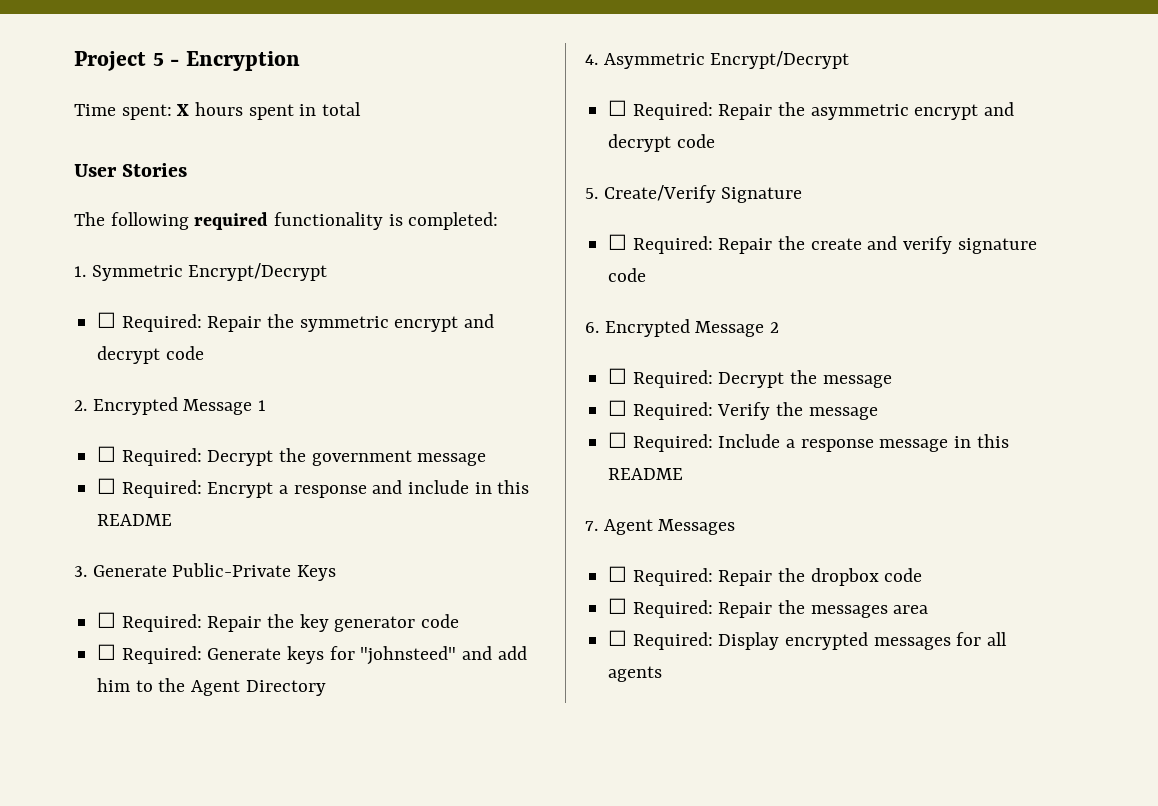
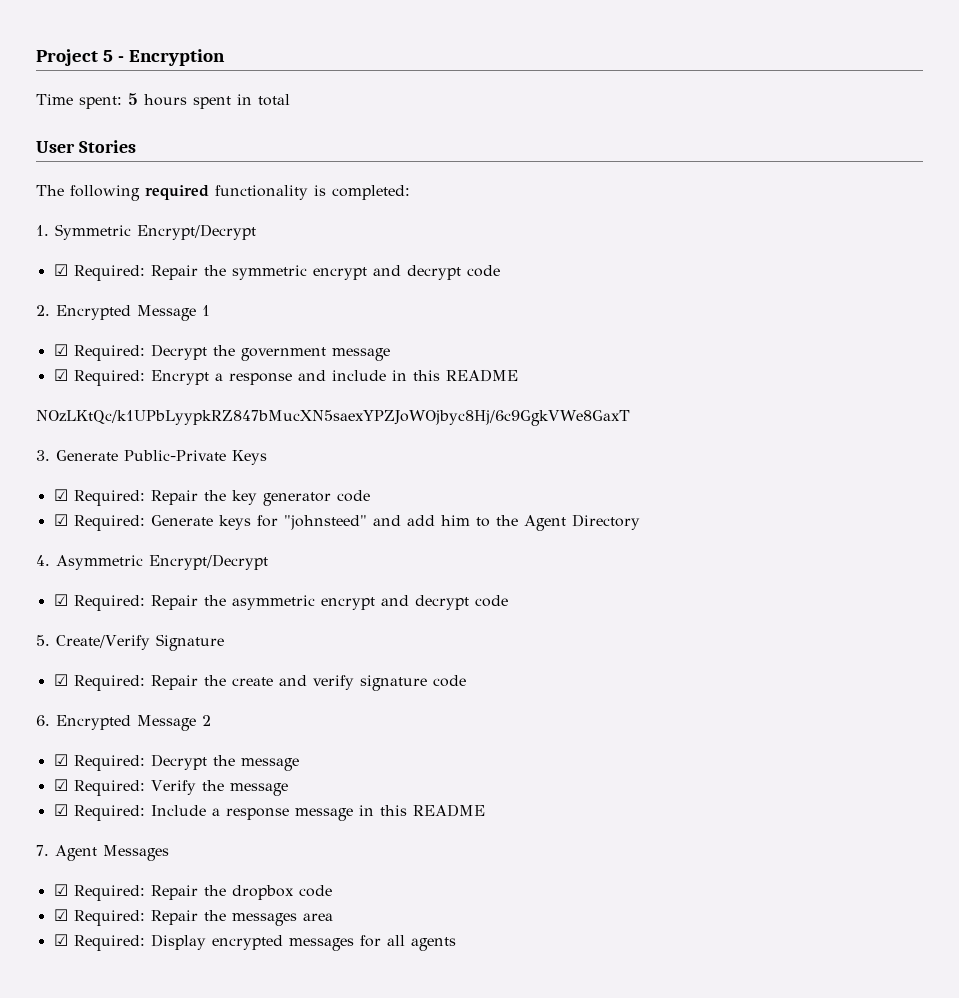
[176,104,190,116] X -> [128,93,138,105] 5
[97,312,117,328] ☐ -> [53,264,68,276] ☑
[97,446,117,462] ☐ -> [53,344,68,356] ☑
[97,478,117,494] ☐ -> [53,369,68,381] ☑
(173, 520) none -> [36,410,630,426] // NOzLKtQc/k1UPbLyypkRZ847bMucXN5saexYPZJoWOjbyc8Hj/6c9GgkVWe8GaxT
[97,612,117,628] ☐ -> [53,489,68,501] ☑
[97,644,117,660] ☐ -> [53,514,68,526] ☑
[608,100,628,116] ☐ -> [53,594,68,606] ☑
[608,234,628,250] ☐ -> [53,674,68,686] ☑
[608,368,628,384] ☐ -> [53,754,68,766] ☑
[608,400,628,416] ☐ -> [53,779,68,791] ☑
[608,432,628,448] ☐ -> [53,804,68,816] ☑
[608,566,628,582] ☐ -> [53,884,68,896] ☑
[608,598,628,614] ☐ -> [53,909,68,921] ☑
[608,630,628,646] ☐ -> [53,934,68,946] ☑

